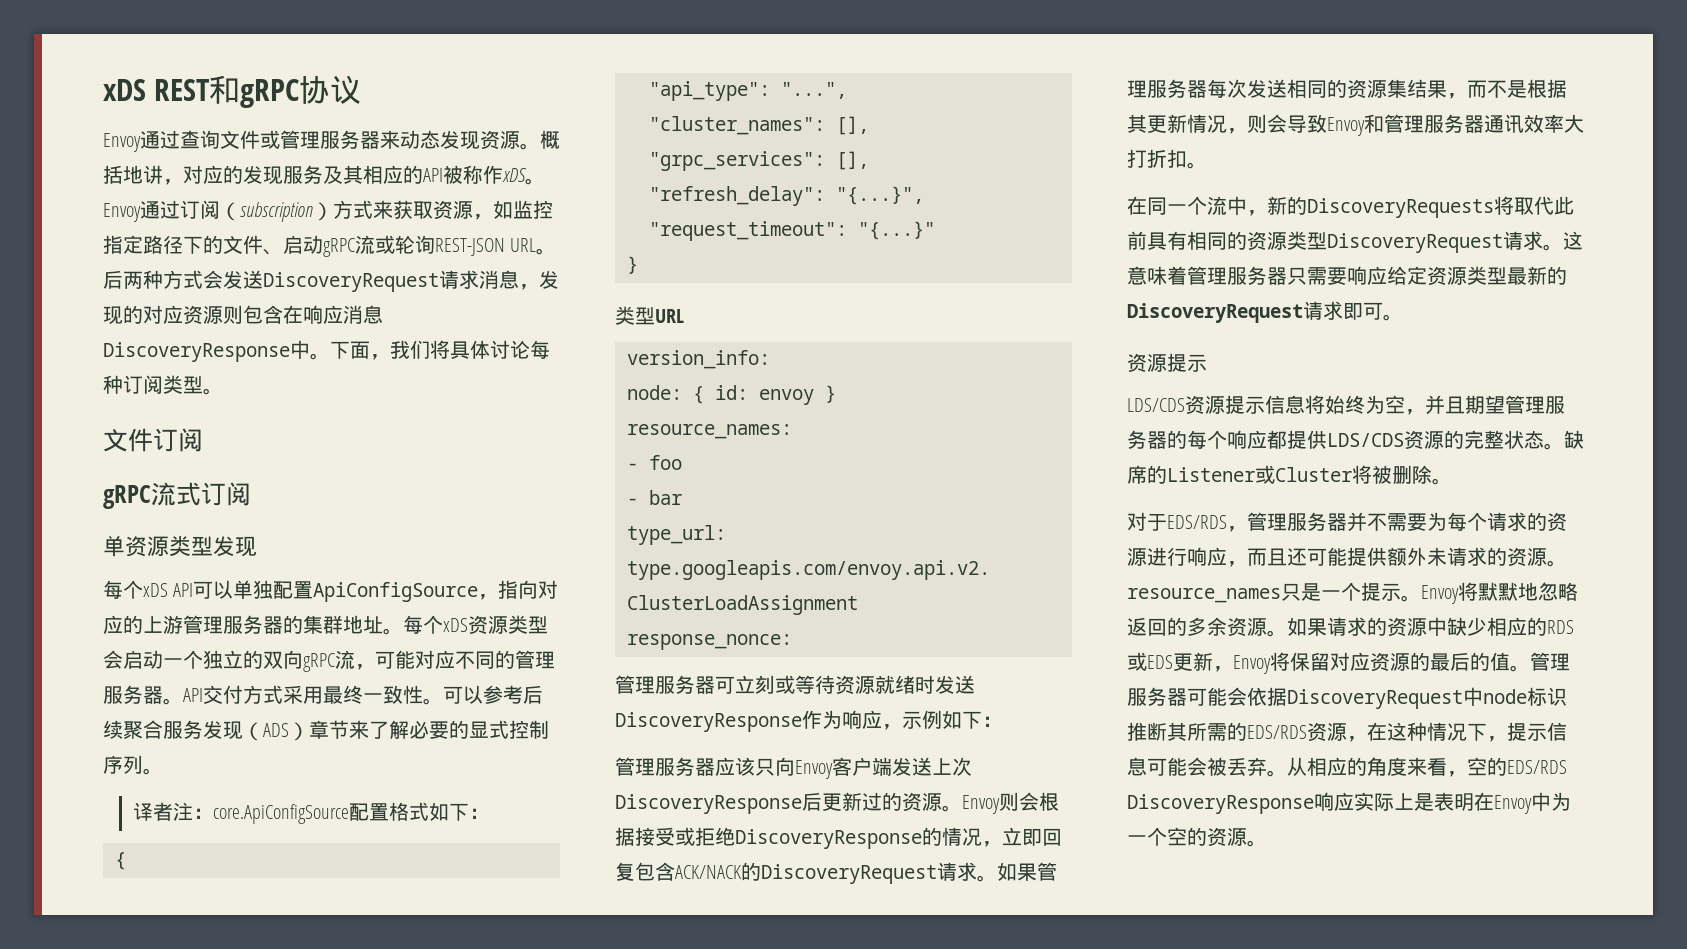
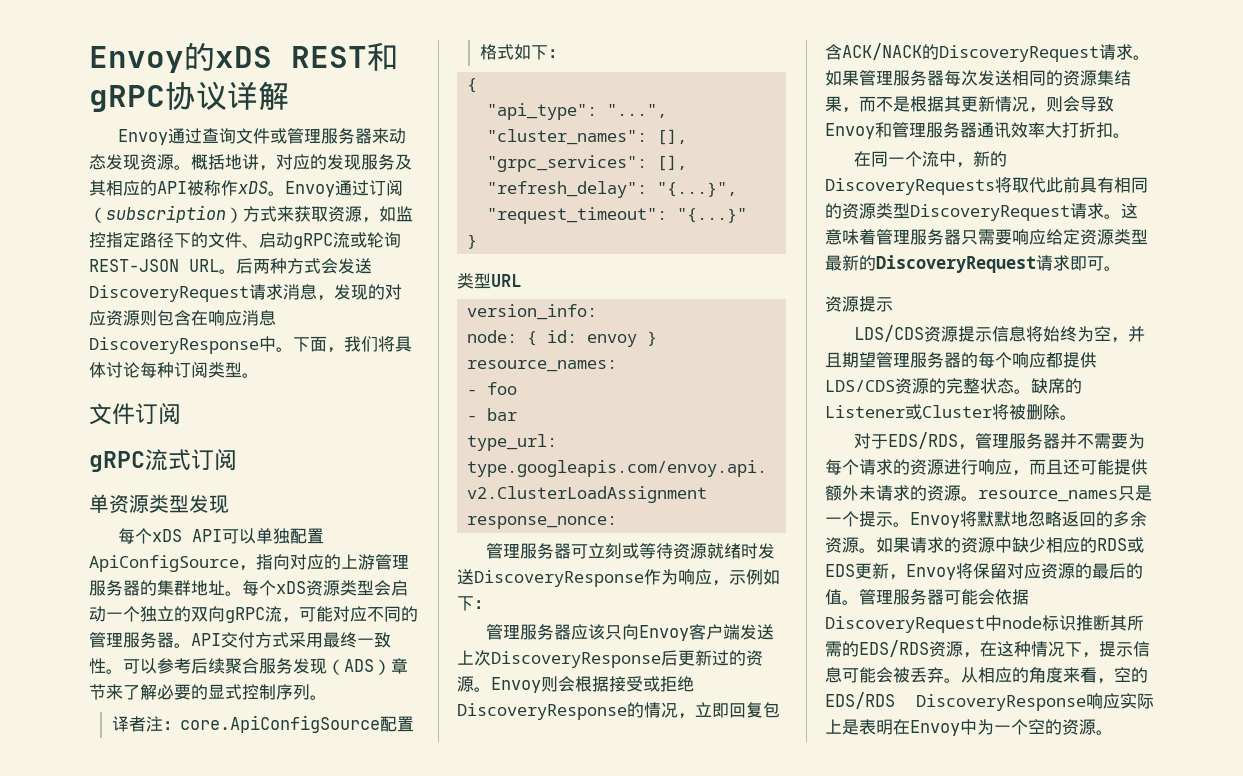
(103, 90) none -> [89,42,215,73] Envoy的
(362, 89) none -> [227,81,289,110] 详解

